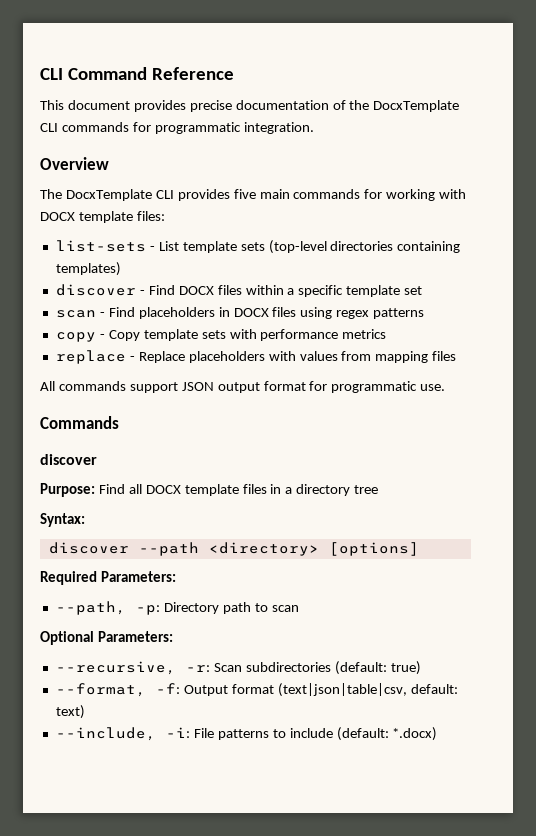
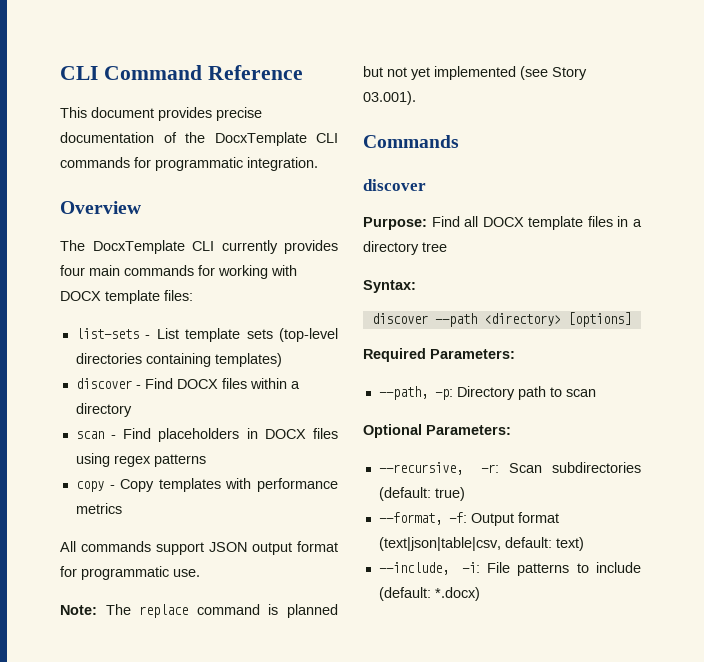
[177,189,256,201] provides five -> [221,240,338,254] [60,265,85,276] currently provides four
[298,285,423,297] specific template set -> [75,403,132,417] directory
[143,329,226,341] template sets -> [158,478,221,492] templates
[55,350,457,364] // replace - Replace placeholders with values from mapping files -> (122, 508) none
(446, 387) none -> [60,604,338,618] [363,66,587,80] [363,91,416,105] // Note: The replace command is planned but not yet implemented (see Story 03.001).

